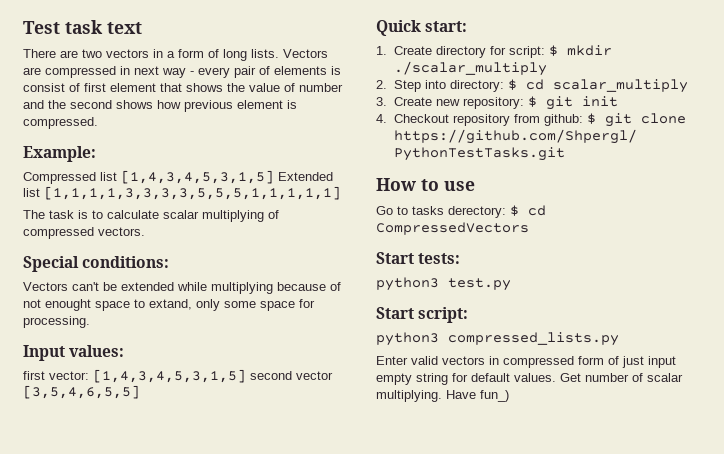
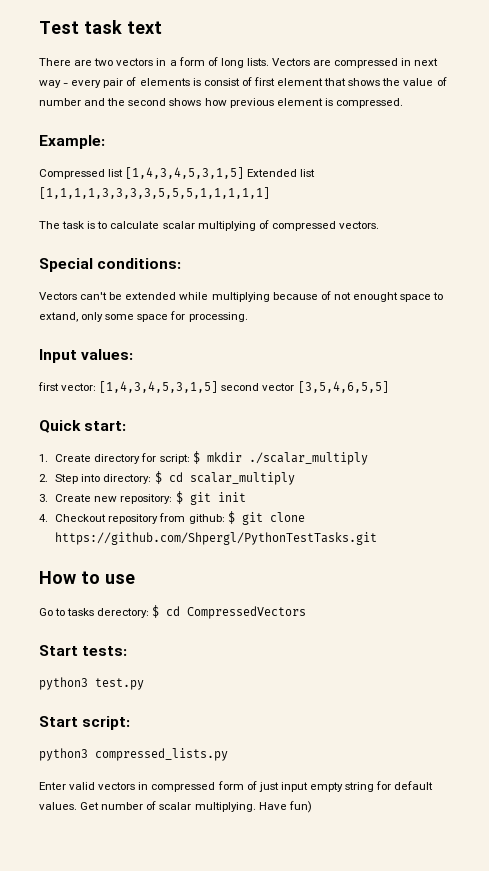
[480,390,509,402] fun_) -> [288,801,312,813] fun)

